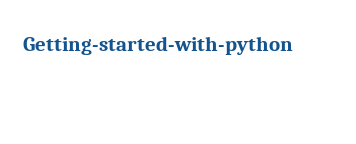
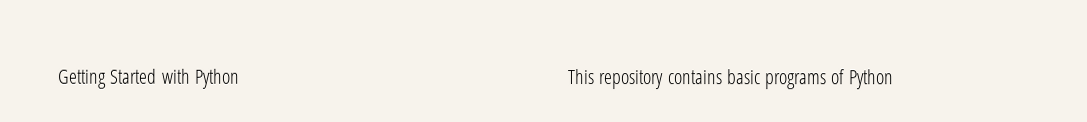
[23,36,293,55] Getting-started-with-python -> [57,68,239,89] [567,69,893,90] Getting Started with Python // This repository contains basic programs of Python

